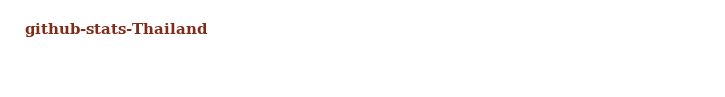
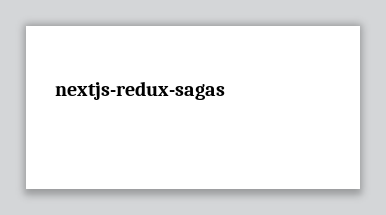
[25,23,208,37] github-stats-Thailand -> [55,81,225,100] nextjs-redux-sagas

